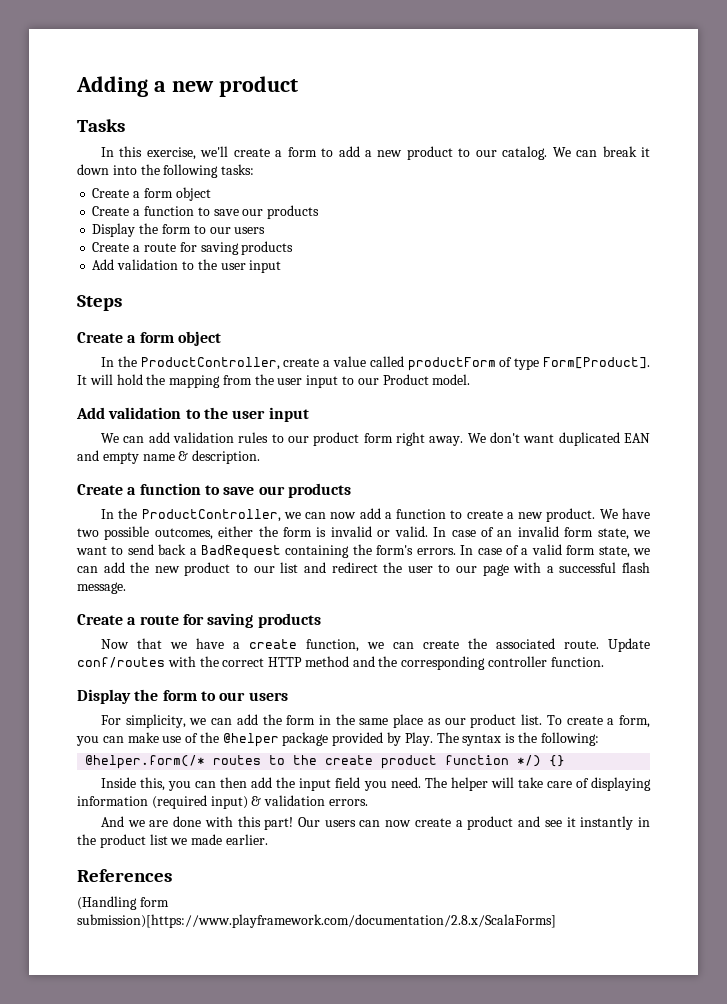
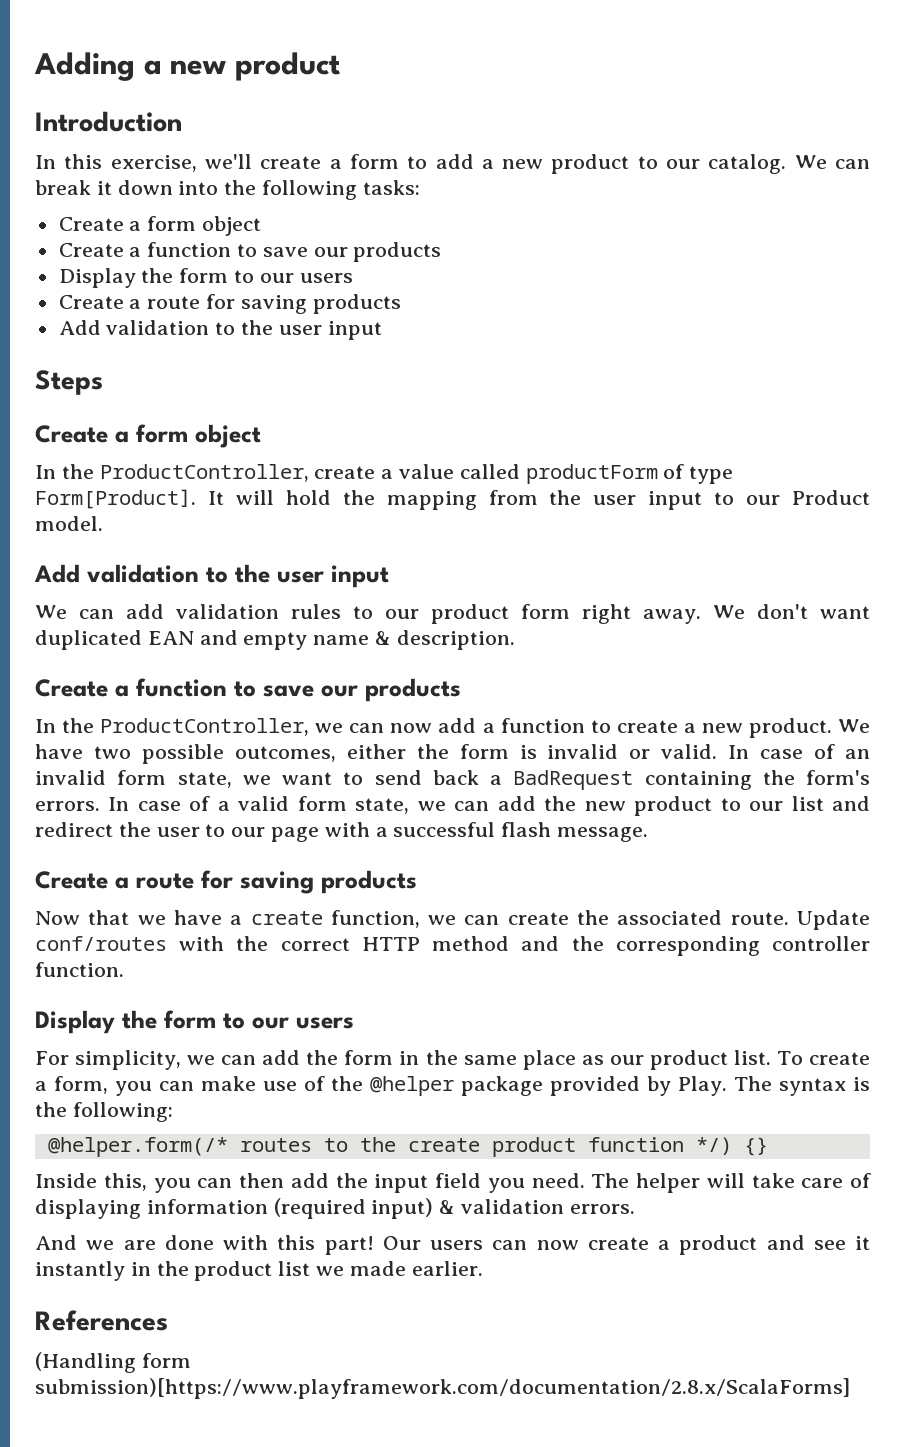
[77,119,125,132] Tasks -> [35,111,182,132] Introduction

